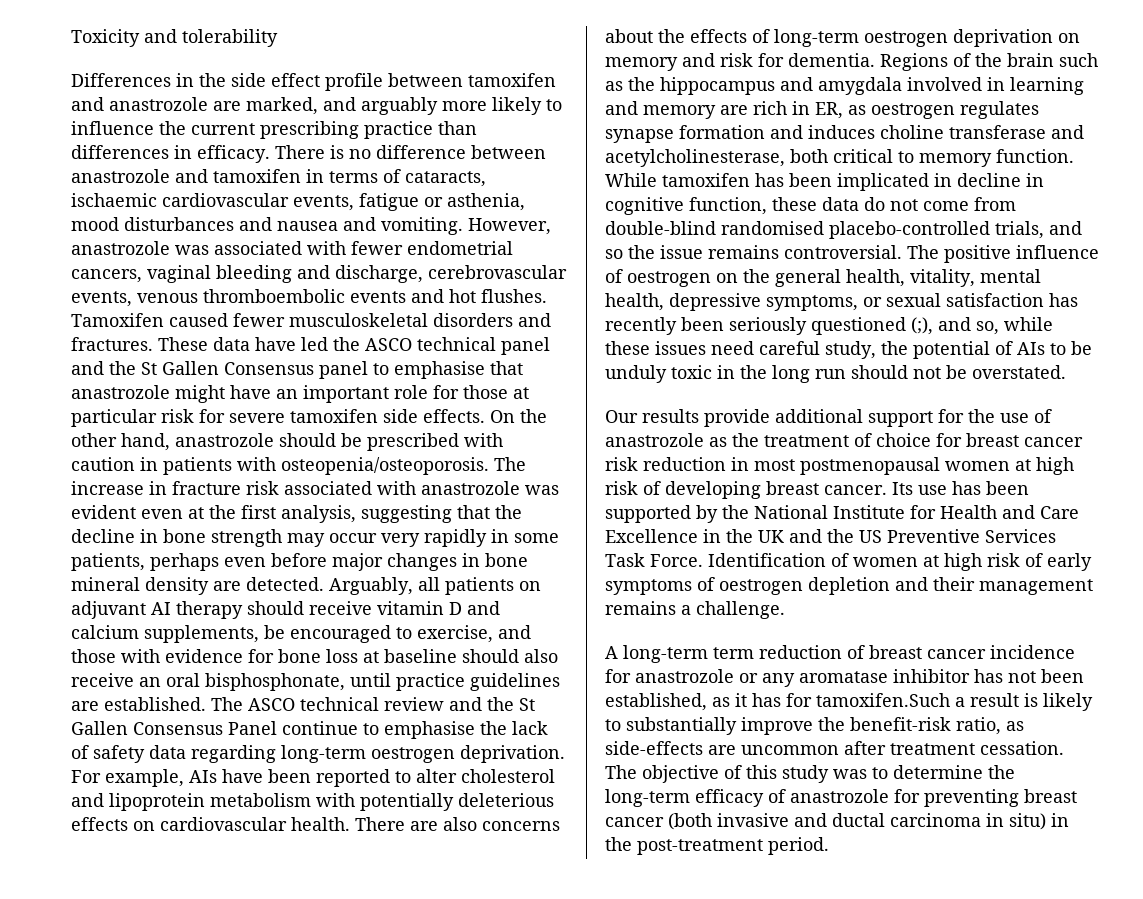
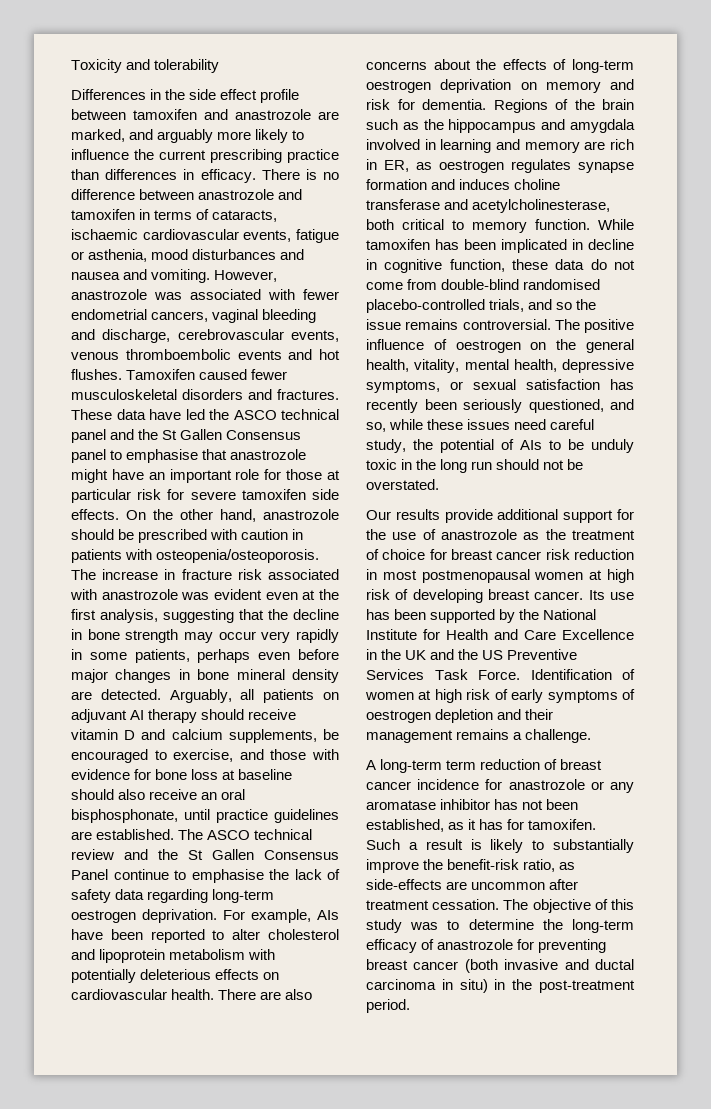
[811,317,933,335] questioned (;), -> [528,399,604,413] questioned,
[816,693,950,707] tamoxifen.Such -> [528,819,597,830] [366,839,400,850] tamoxifen. Such

